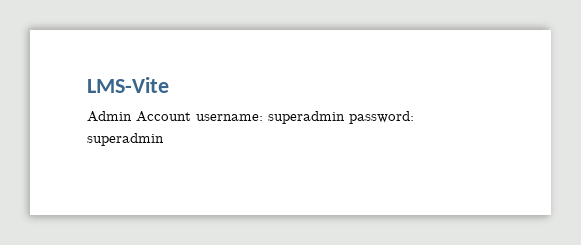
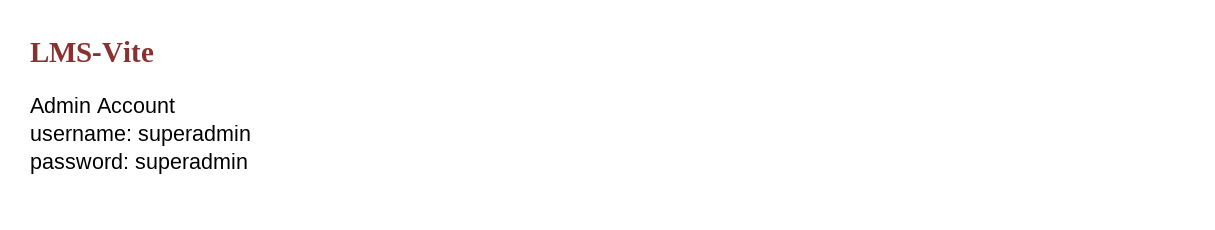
(191, 116) none -> (175, 105) //
(345, 117) none -> (251, 135) //

